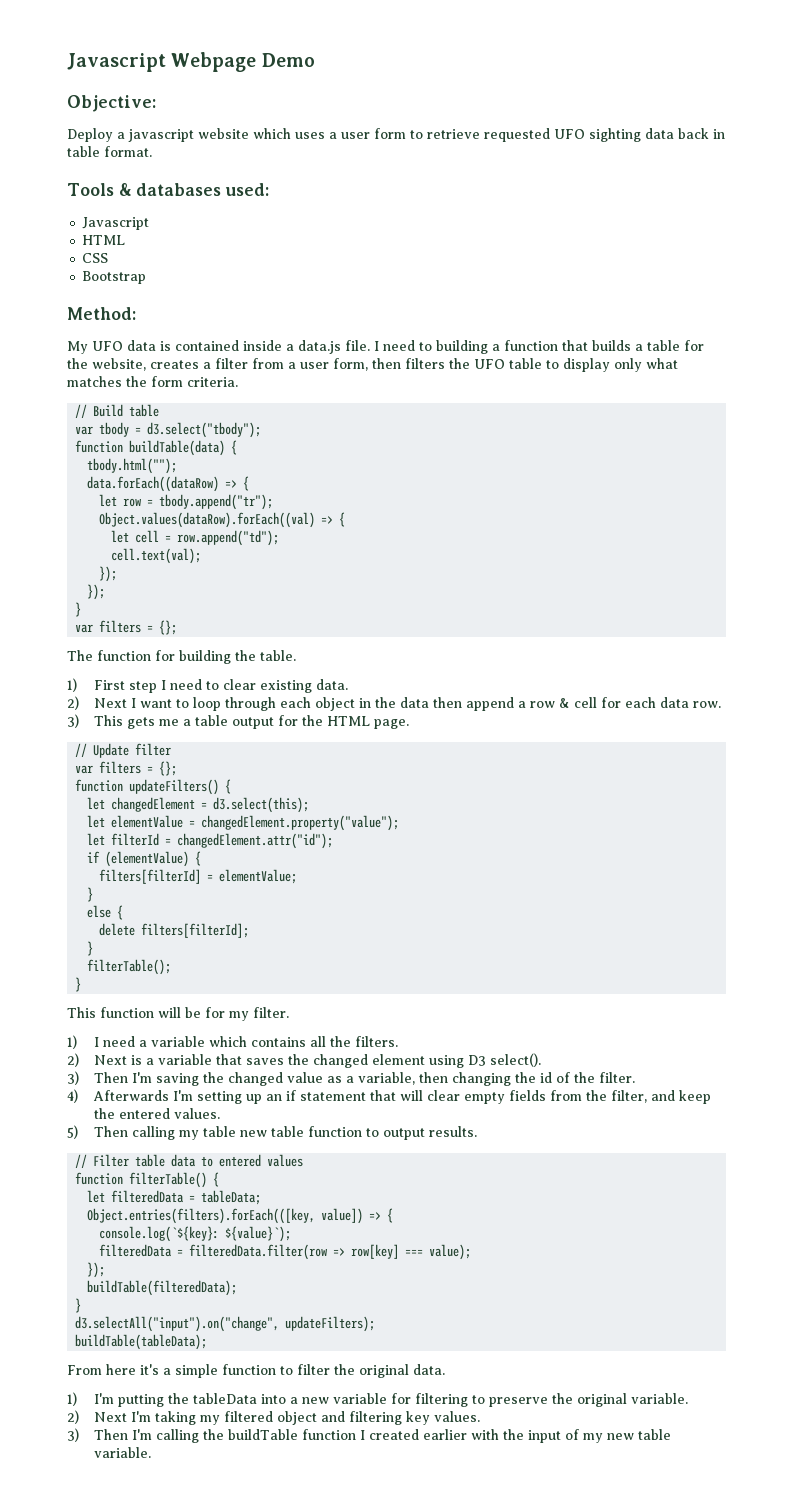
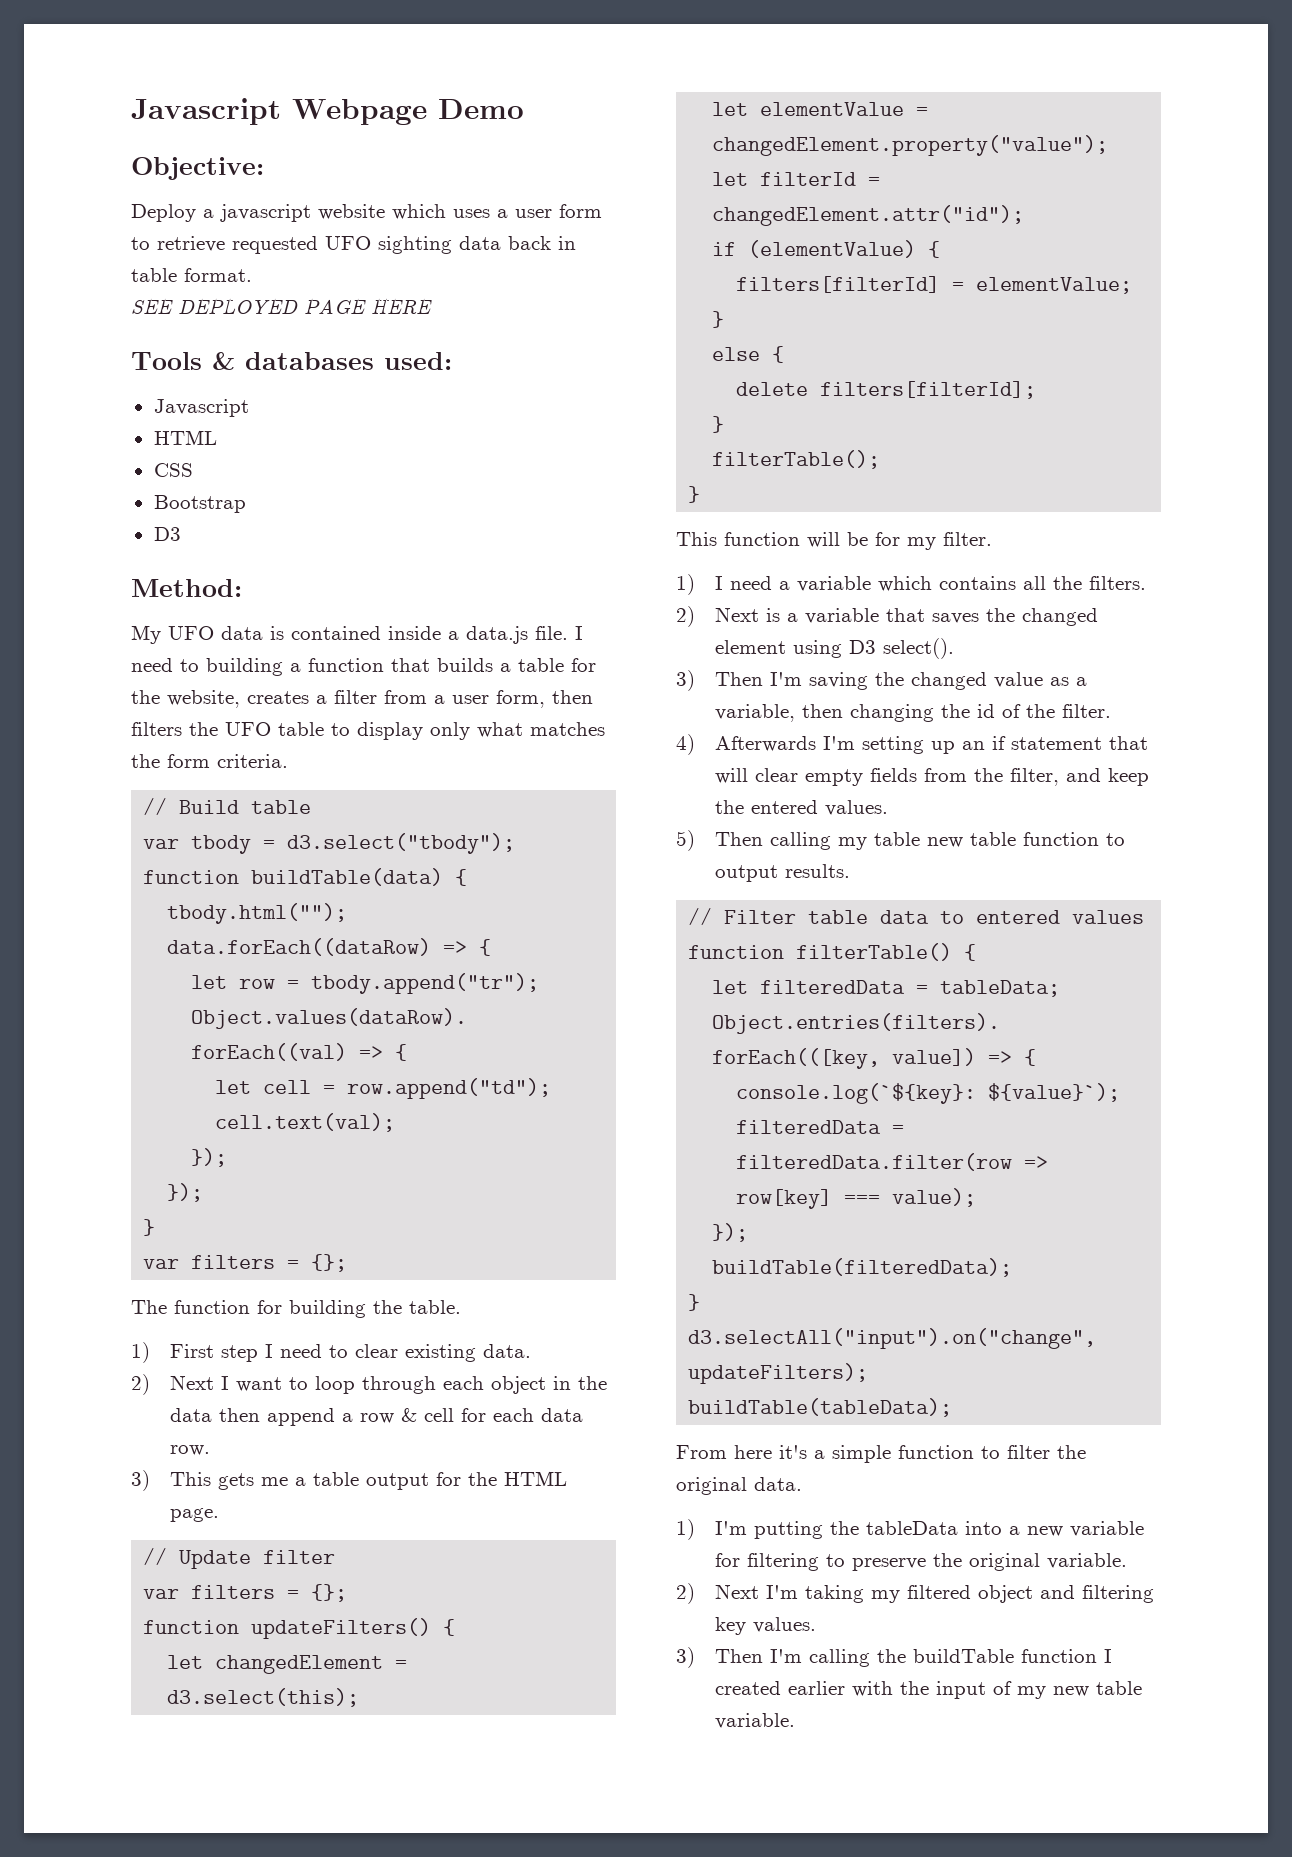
(152, 151) none -> [131,298,432,315] // SEE DEPLOYED PAGE HERE
(147, 277) none -> [153,527,181,541] // D3

